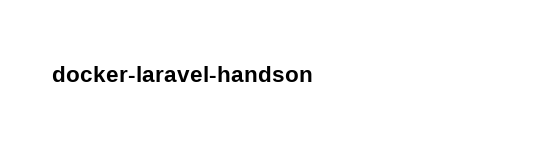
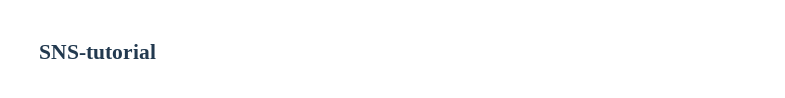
[52,66,313,82] docker-laravel-handson -> [39,44,156,59] SNS-tutorial

